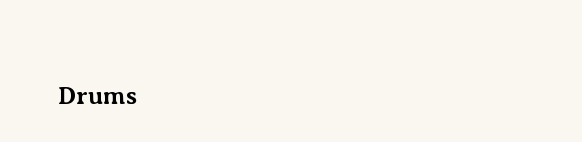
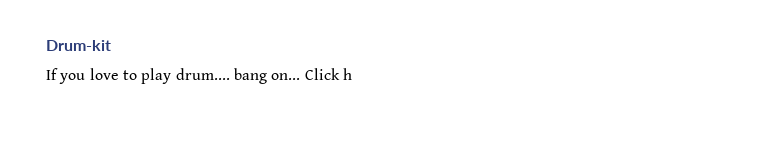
[58,87,137,104] Drums -> [46,40,111,51] [46,68,352,84] Drum-kit // If you love to play drum.... bang on... Click h

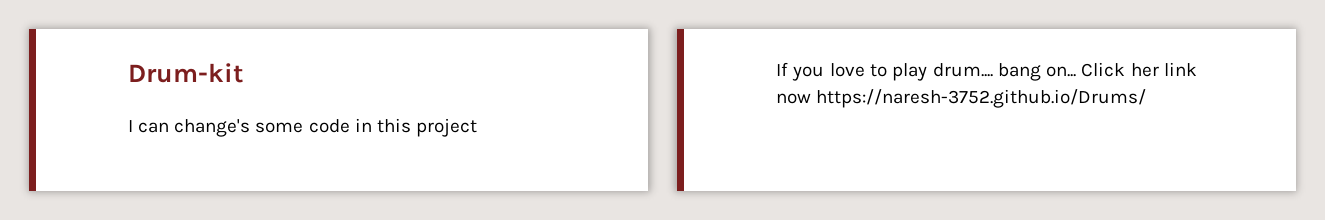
(111, 45) none -> [128,118,477,137] // I can change's some code in this project
[342,68,352,80] h -> [1130,62,1197,77] [776,89,1147,108] her link now https://naresh-3752.github.io/Drums/

